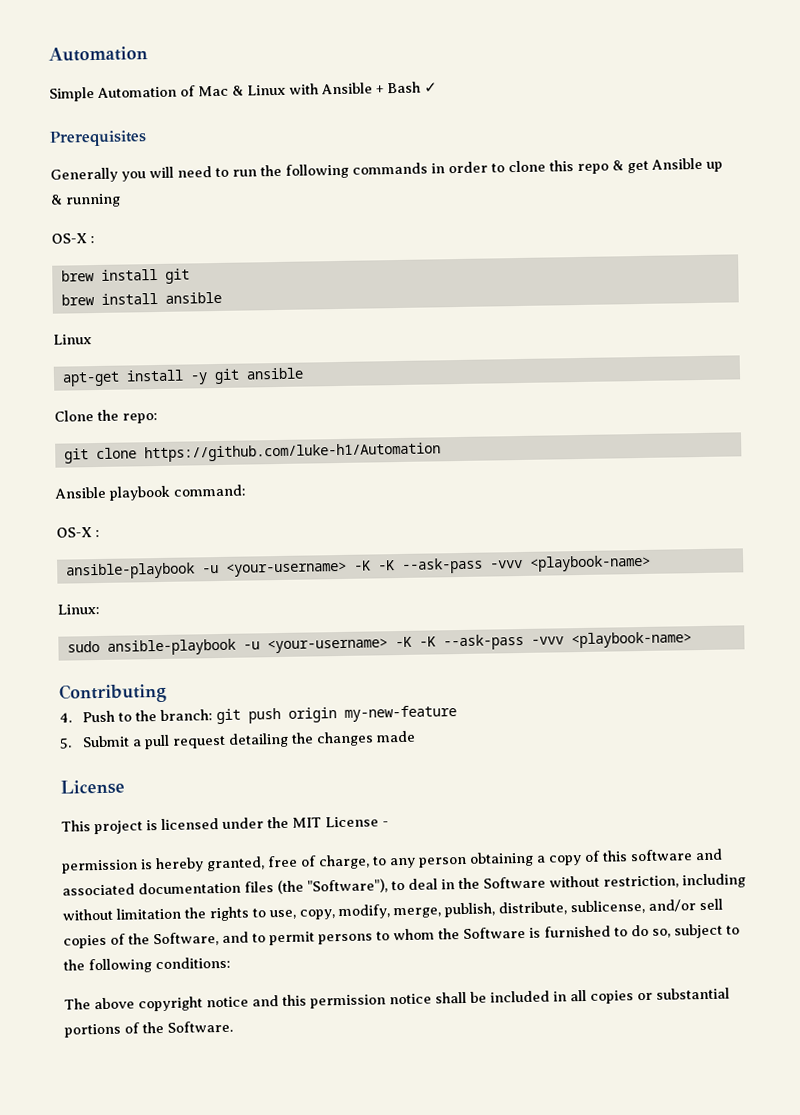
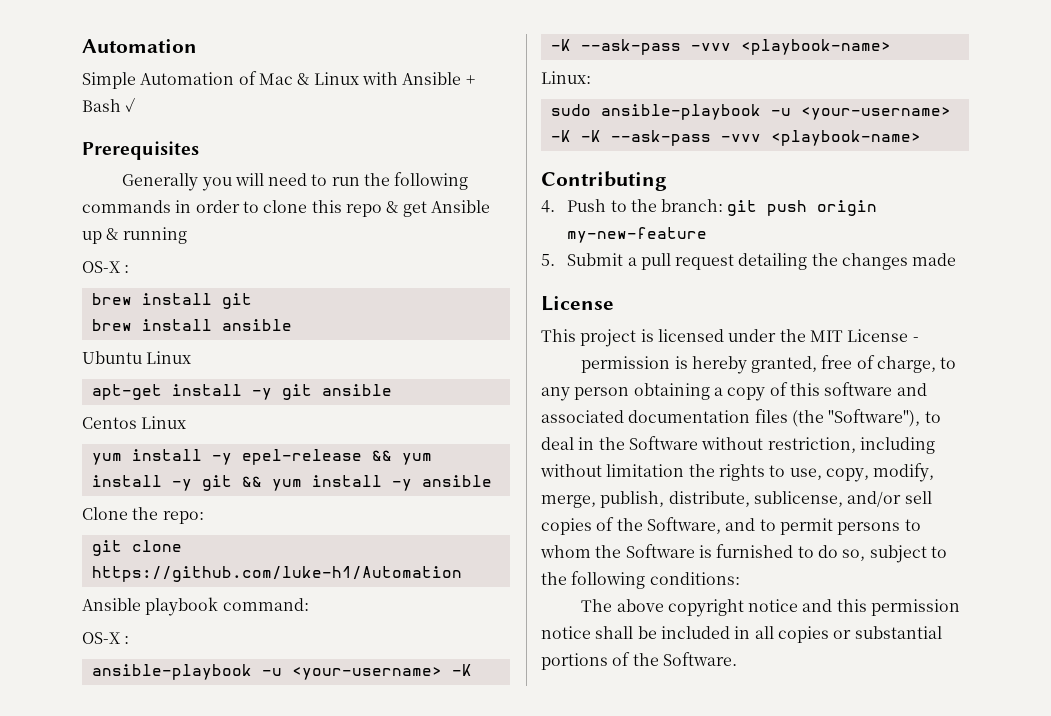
(222, 297) none -> [82,351,142,364] Ubuntu
(304, 373) none -> [82,416,187,429] [91,449,432,465] [91,475,492,491] // Centos Linux // yum install -y epel-release && yum install -y git && yum install -y ansible

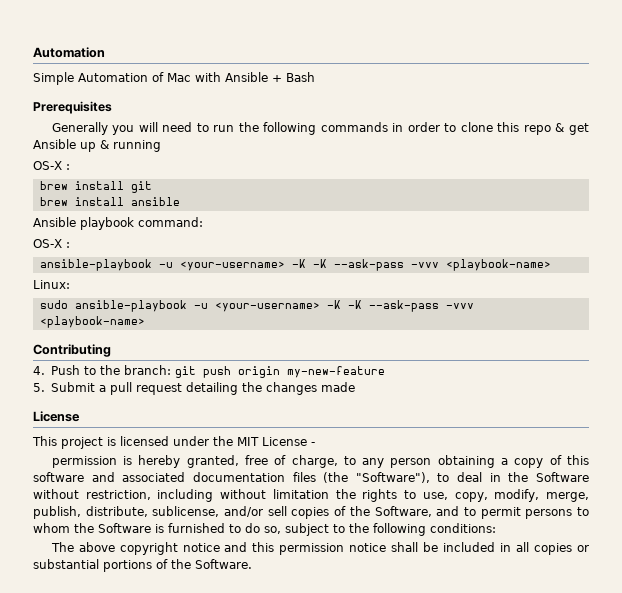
[297,72,359,85] & Linux -> (191, 77) none
[125,97,136,112] ✓ -> (315, 77) none
[82,351,192,364] [91,384,392,400] [82,416,187,429] [91,449,432,465] [91,475,492,491] [82,507,204,524] [91,540,182,556] [91,566,462,582] // Ubuntu Linux // apt-get install -y git ansible // Centos Linux // yum install -y epel-release && yum install -y git && yum install -y ansible // Clone the repo: // git clone https://github.com/luke-h1/Automation -> (180, 201) none

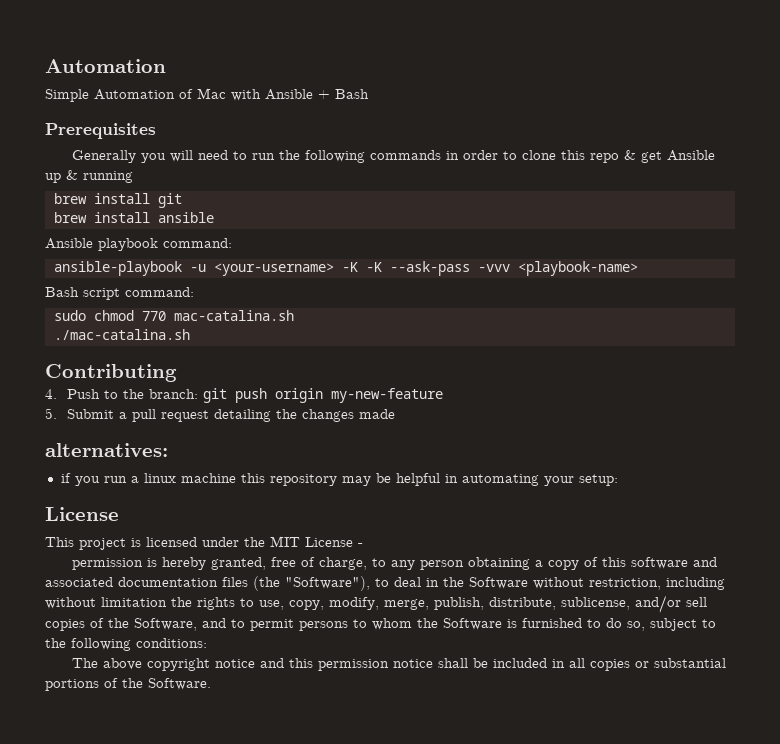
[33,161,70,170] // OS-X : -> (133, 177) none
[33,239,70,248] [39,259,551,271] [33,280,70,289] [39,300,474,312] [39,316,145,328] // OS-X : // ansible-playbook -u <your-username> -K -K --ask-pass -vvv <playbook-name> // Linux: // sudo ansible-playbook -u <your-username> -K -K --ask-pass -vvv <playbook-name> -> [53,261,638,276] [45,287,194,300] [53,310,294,321] [53,329,190,340] // ansible-playbook -u <your-username> -K -K --ask-pass -vvv <playbook-name> // Bash script command: // sudo chmod 770 mac-catalina.sh // ./mac-catalina.sh
(355, 387) none -> [45,443,168,457] [60,473,618,486] // alternatives: // if you run a linux machine this repository may be helpful in automating your setup:

